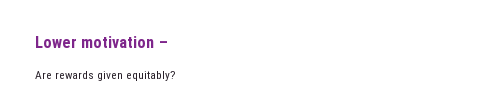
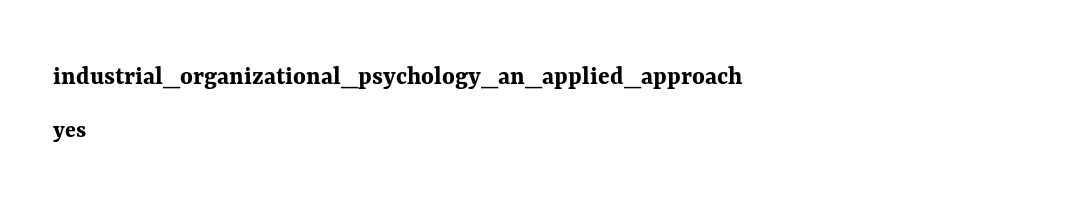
[35,36,168,48] [35,71,177,81] Lower motivation – // Are rewards given equitably? -> [53,66,742,89] [53,126,86,142] industrial_organizational_psychology_an_applied_approach // yes

